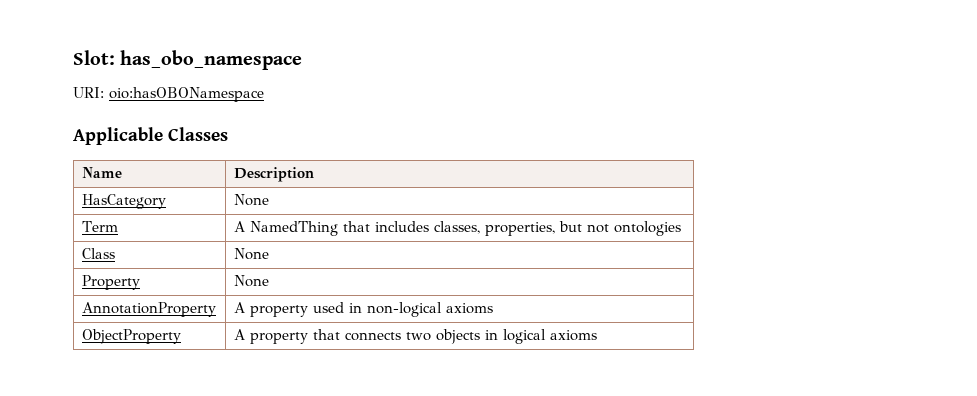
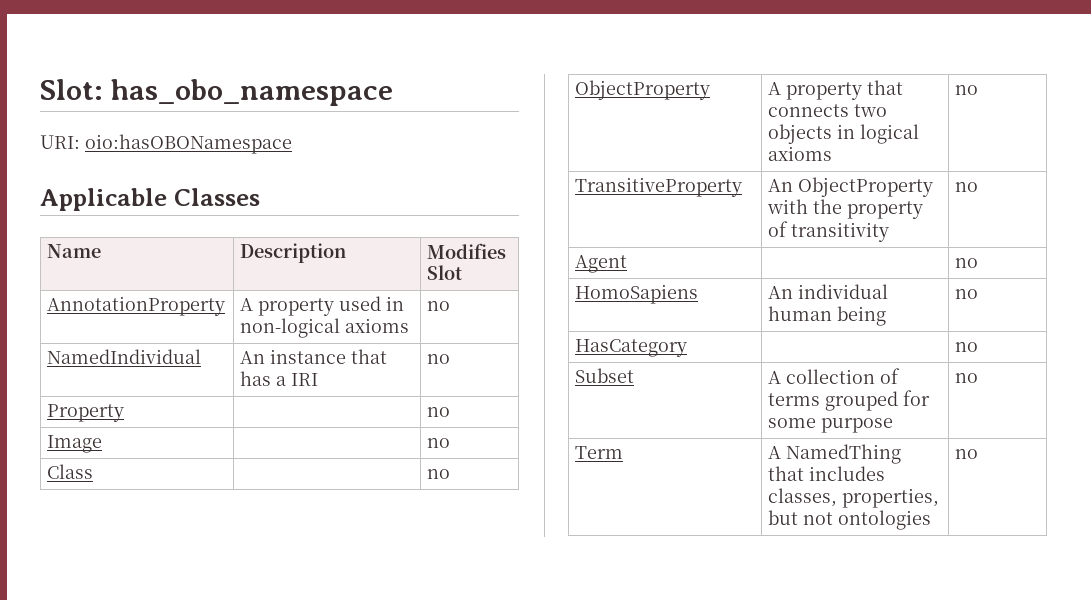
[81,194,166,209] [233,194,269,206] // HasCategory | None -> [427,243,507,259] [427,265,463,280] [47,296,226,316] [240,296,405,316] [240,318,410,338] [427,301,451,311] [47,349,202,364] [240,349,388,364] [240,371,319,386] [427,354,451,364] [47,404,125,422] [427,407,451,417] [47,435,103,453] [427,438,451,448] [47,464,94,479] [427,469,451,479] [575,80,711,100] [768,80,904,100] [768,104,888,117] [768,124,920,144] [768,146,833,161] [955,85,979,95] [575,177,743,197] [768,177,934,197] [767,199,924,219] [768,221,890,242] [955,182,979,192] [575,255,628,273] [955,258,979,268] [575,284,699,304] [768,284,889,299] [768,306,887,326] [955,289,979,299] [575,339,688,357] [955,342,979,352] [575,368,635,383] [768,368,901,384] [768,390,931,411] [768,418,894,433] [955,373,979,383] | Modifies Slot // AnnotationProperty | A property used in non-logical axioms | no // NamedIndividual | An instance that has a IRI | no // Property | | no // Image | | no // Class | | no // ObjectProperty | A property that connects two objects in logical axioms | no // TransitiveProperty | An ObjectProperty with the property of transitivity | no // Agent | | no // HomoSapiens | An individual human being | no // HasCategory | | no // Subset | A collection of terms grouped for some purpose | no
[81,248,115,259] [233,248,269,260] [81,275,140,290] [233,275,269,287] [81,302,216,317] [233,302,493,317] [81,329,181,344] [233,329,597,344] // Class | None // Property | None // AnnotationProperty | A property used in non-logical axioms // ObjectProperty | A property that connects two objects in logical axioms -> [955,449,979,459] | no

